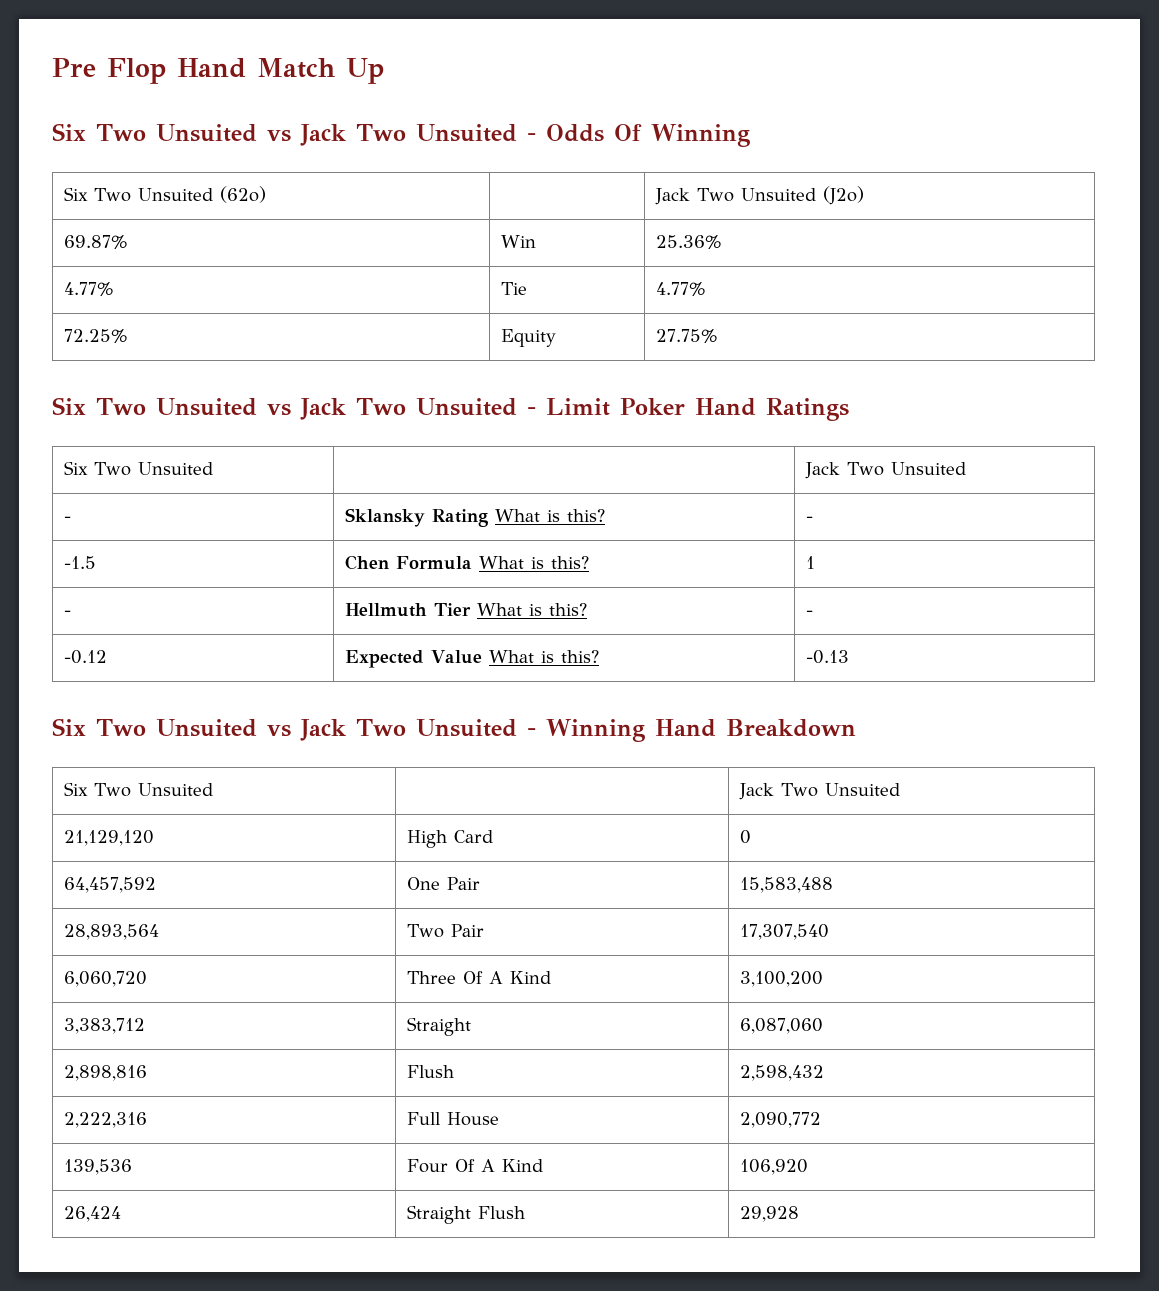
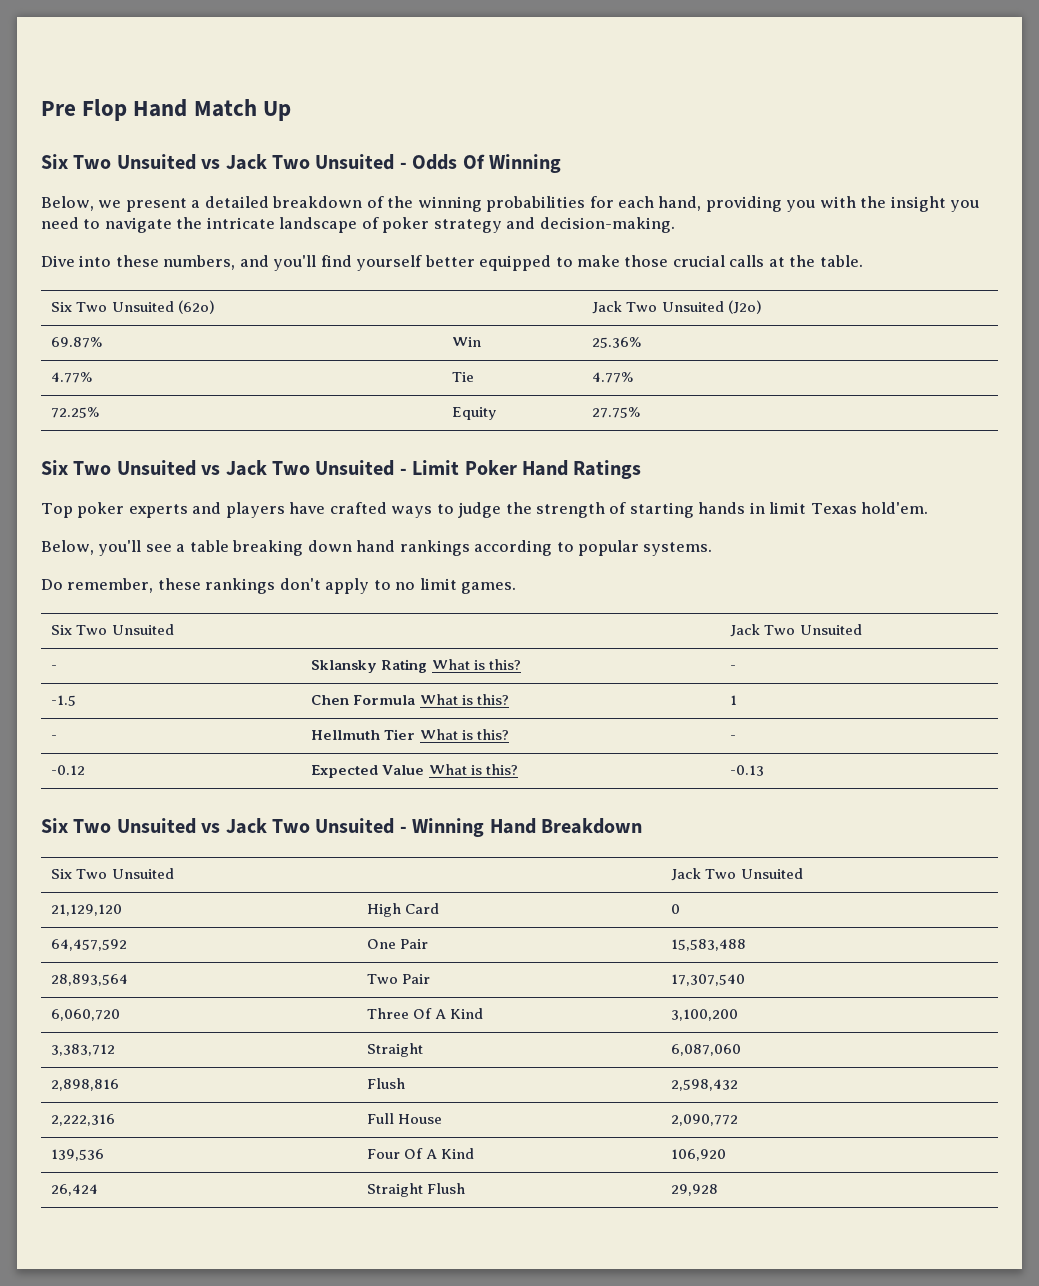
(750, 135) none -> [41,196,980,212] [41,217,675,233] [41,255,863,271] // Below, we present a detailed breakdown of the winning probabilities for each hand, providing you with the insight you need to navigate the intricate landscape of poker strategy and decision-making. // Dive into these numbers, and you'll find yourself better equipped to make those crucial calls at the table.
(849, 409) none -> [41,502,929,518] [41,540,713,556] [41,578,517,594] // Top poker experts and players have crafted ways to judge the strength of starting hands in limit Texas hold'em. // Below, you'll see a table breaking down hand rankings according to popular systems. // Do remember, these rankings don't apply to no limit games.

